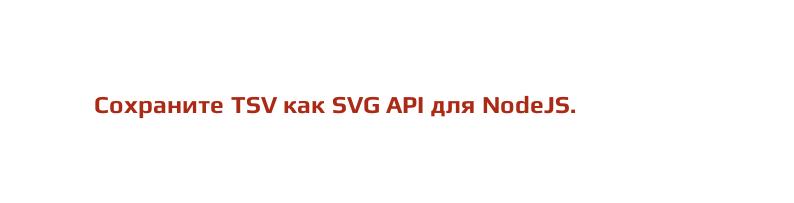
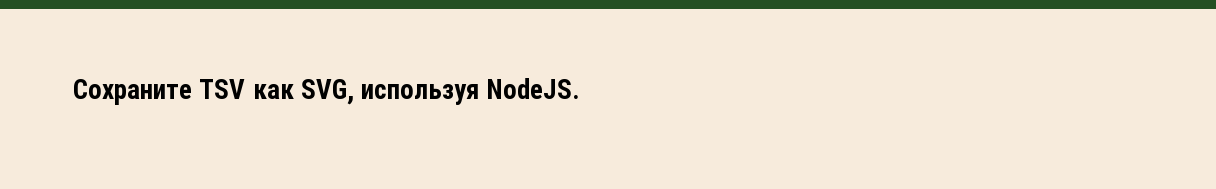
[331,96,476,117] SVG API для -> [300,79,480,105] SVG, используя

